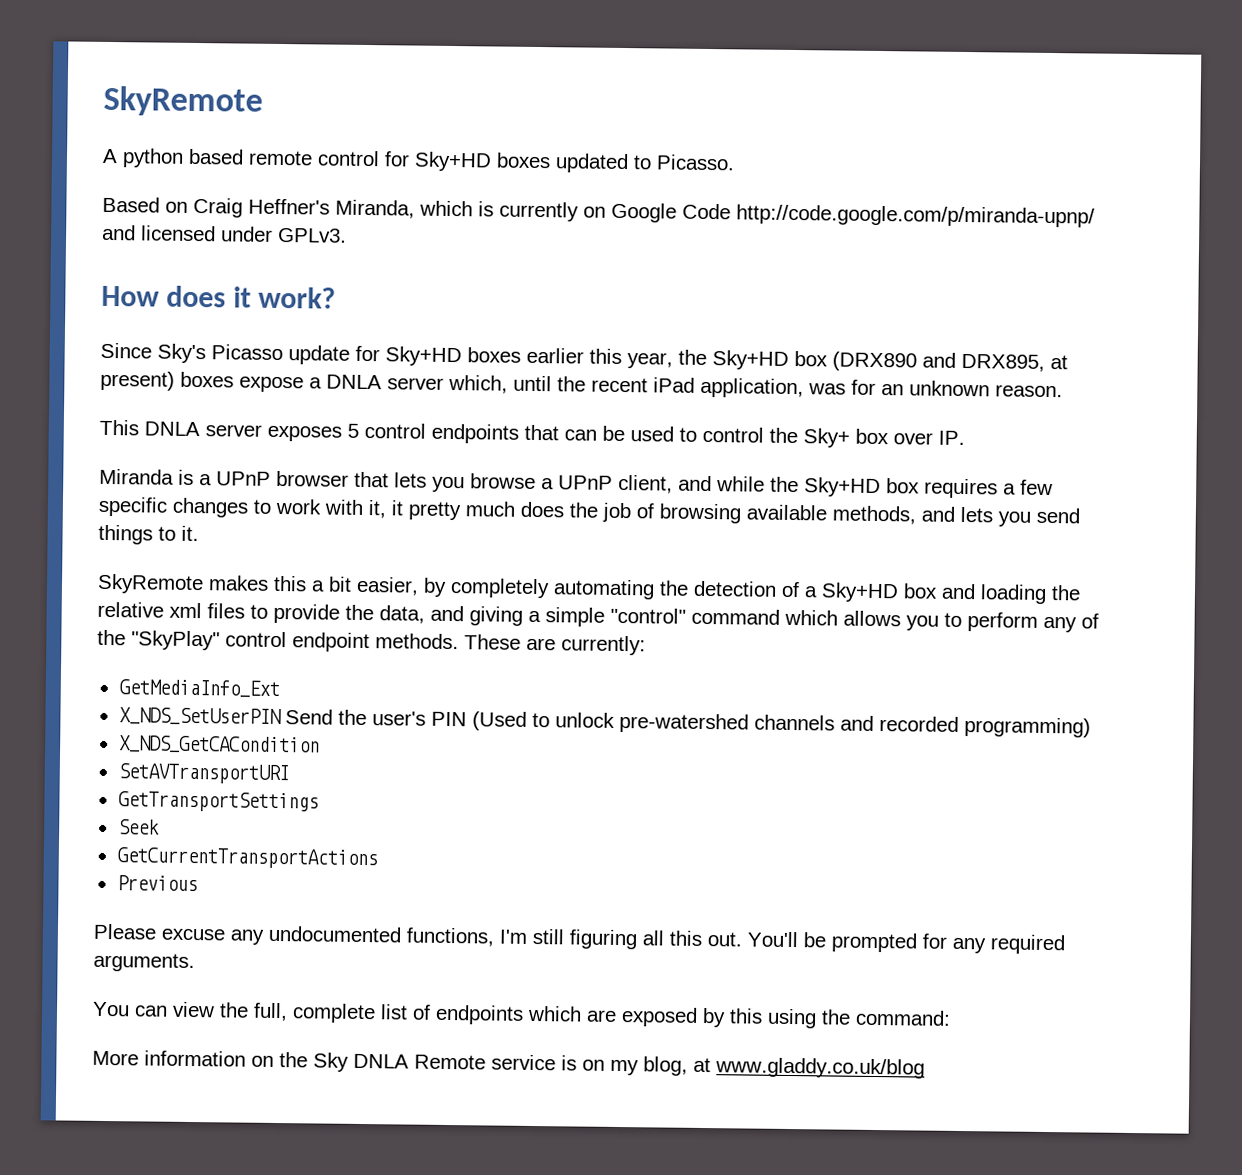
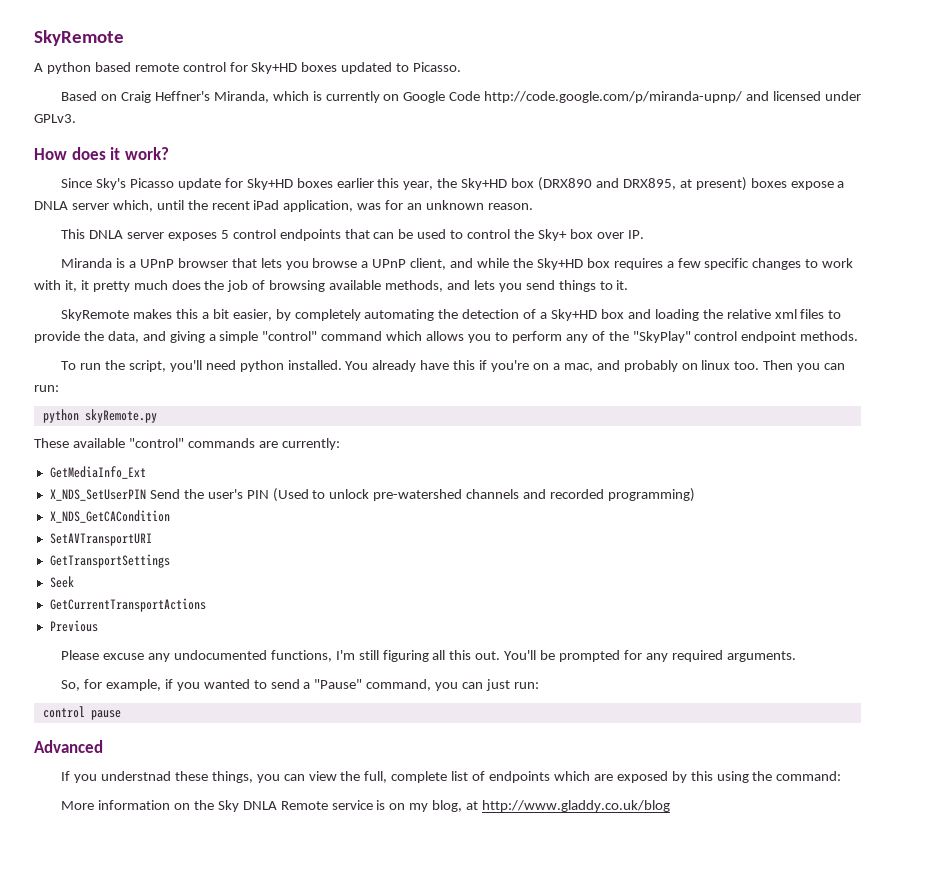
[464,634,521,650] These -> [61,360,846,372] [34,385,59,392] [42,409,157,423] [34,438,255,448] // To run the script, you'll need python installed. You already have this if you're on a mac, and probably on linux too. Then you can run: // python skyRemote.py // These available "control" commands
[92,1001,130,1017] You -> [61,679,539,691] [42,706,121,720] [34,740,103,753] [61,771,280,783] So, for example, if you wanted to send a "Pause" command, you can just run: // control pause // Advanced // If you understnad these things, you
[715,1057,925,1079] www.gladdy.co.uk/blog -> [482,800,671,812] http://www.gladdy.co.uk/blog

